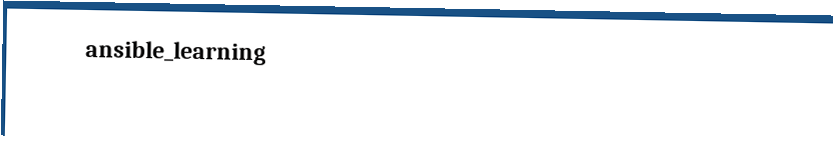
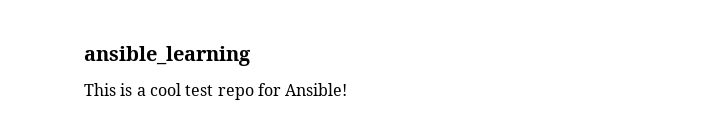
(266, 52) none -> [84,83,348,100] // This is a cool test repo for Ansible!

